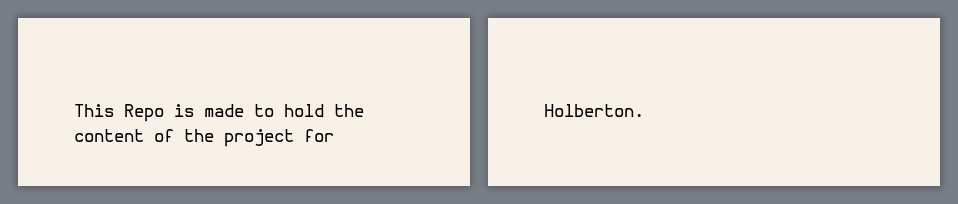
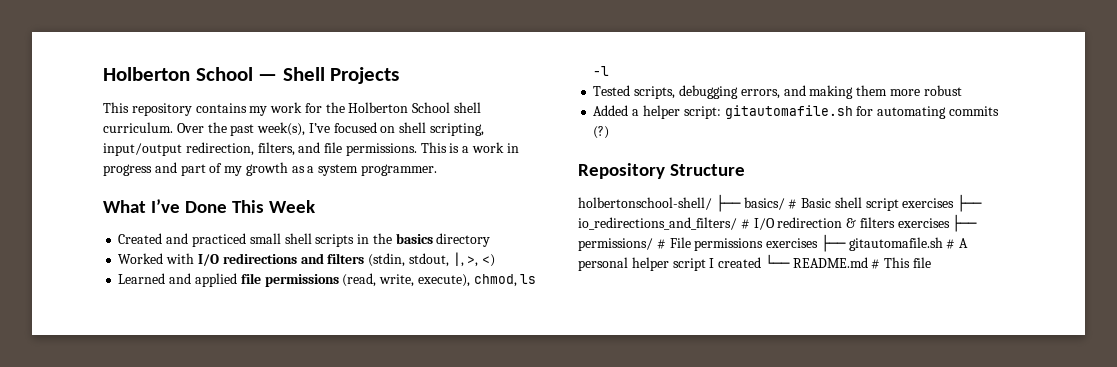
[74,104,364,122] [74,129,334,147] [544,104,644,117] This Repo is made to hold the content of the project for Holberton. -> [103,67,400,84] [103,102,482,116] [103,122,485,136] [103,142,519,156] [103,162,438,176] [103,199,315,213] [118,233,491,247] [118,252,496,267] [118,273,537,287] [593,66,610,76] [593,85,962,99] [593,105,999,119] [593,126,610,139] [578,163,745,179] [578,194,983,212] [578,214,978,232] [578,234,969,252] [578,254,932,271] Holberton School — Shell Projects // This repository contains my work for the Holberton School shell curriculum. Over the past week(s), I’ve focused on shell scripting, input/output redirection, filters, and file permissions. This is a work in progress and part of my growth as a system programmer. // What I’ve Done This Week // Created and practiced small shell scripts in the basics directory // Worked with I/O redirections and filters (stdin, stdout, |, >, <) // Learned and applied file permissions (read, write, execute), chmod, ls -l // Tested scripts, debugging errors, and making them more robust // Added a helper script: gitautomafile.sh for automating commits (?) // Repository Structure // holbertonschool-shell/ ├── basics/ # Basic shell script exercises ├── io_redirections_and_filters/ # I/O redirection & filters exercises ├── permissions/ # File permissions exercises ├── gitautomafile.sh # A personal helper script I created └── README.md # This file

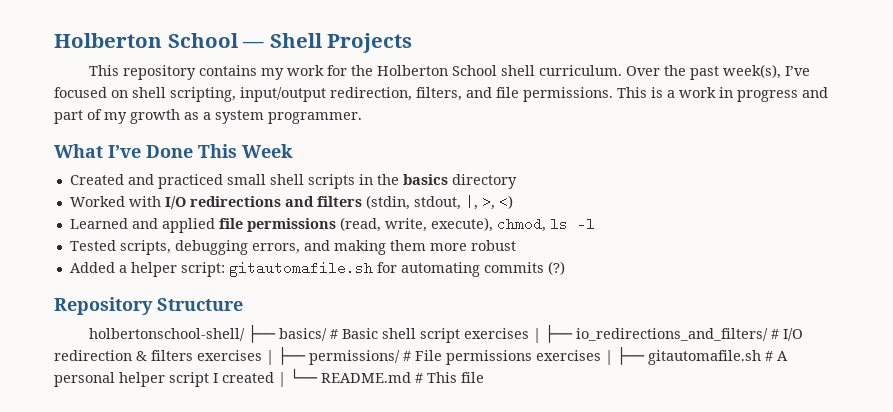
(955, 203) none -> [532,328,541,343] |
(950, 223) none -> [266,350,274,365] |
(819, 243) none -> [605,350,613,365] |
(762, 262) none -> [278,372,286,387] |

